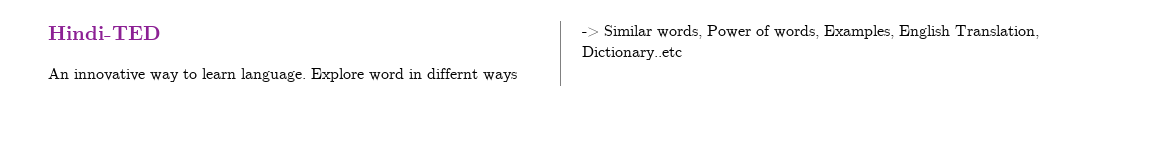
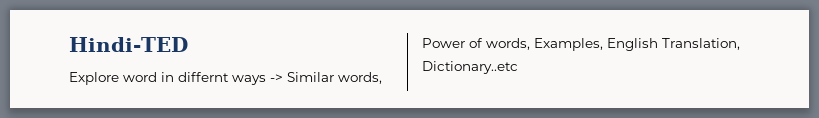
[48,68,306,82] An innovative way to learn language. -> (188, 44) none

